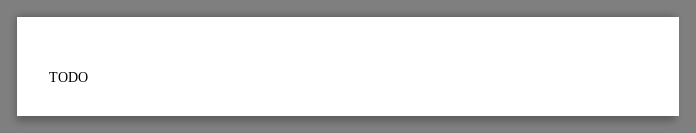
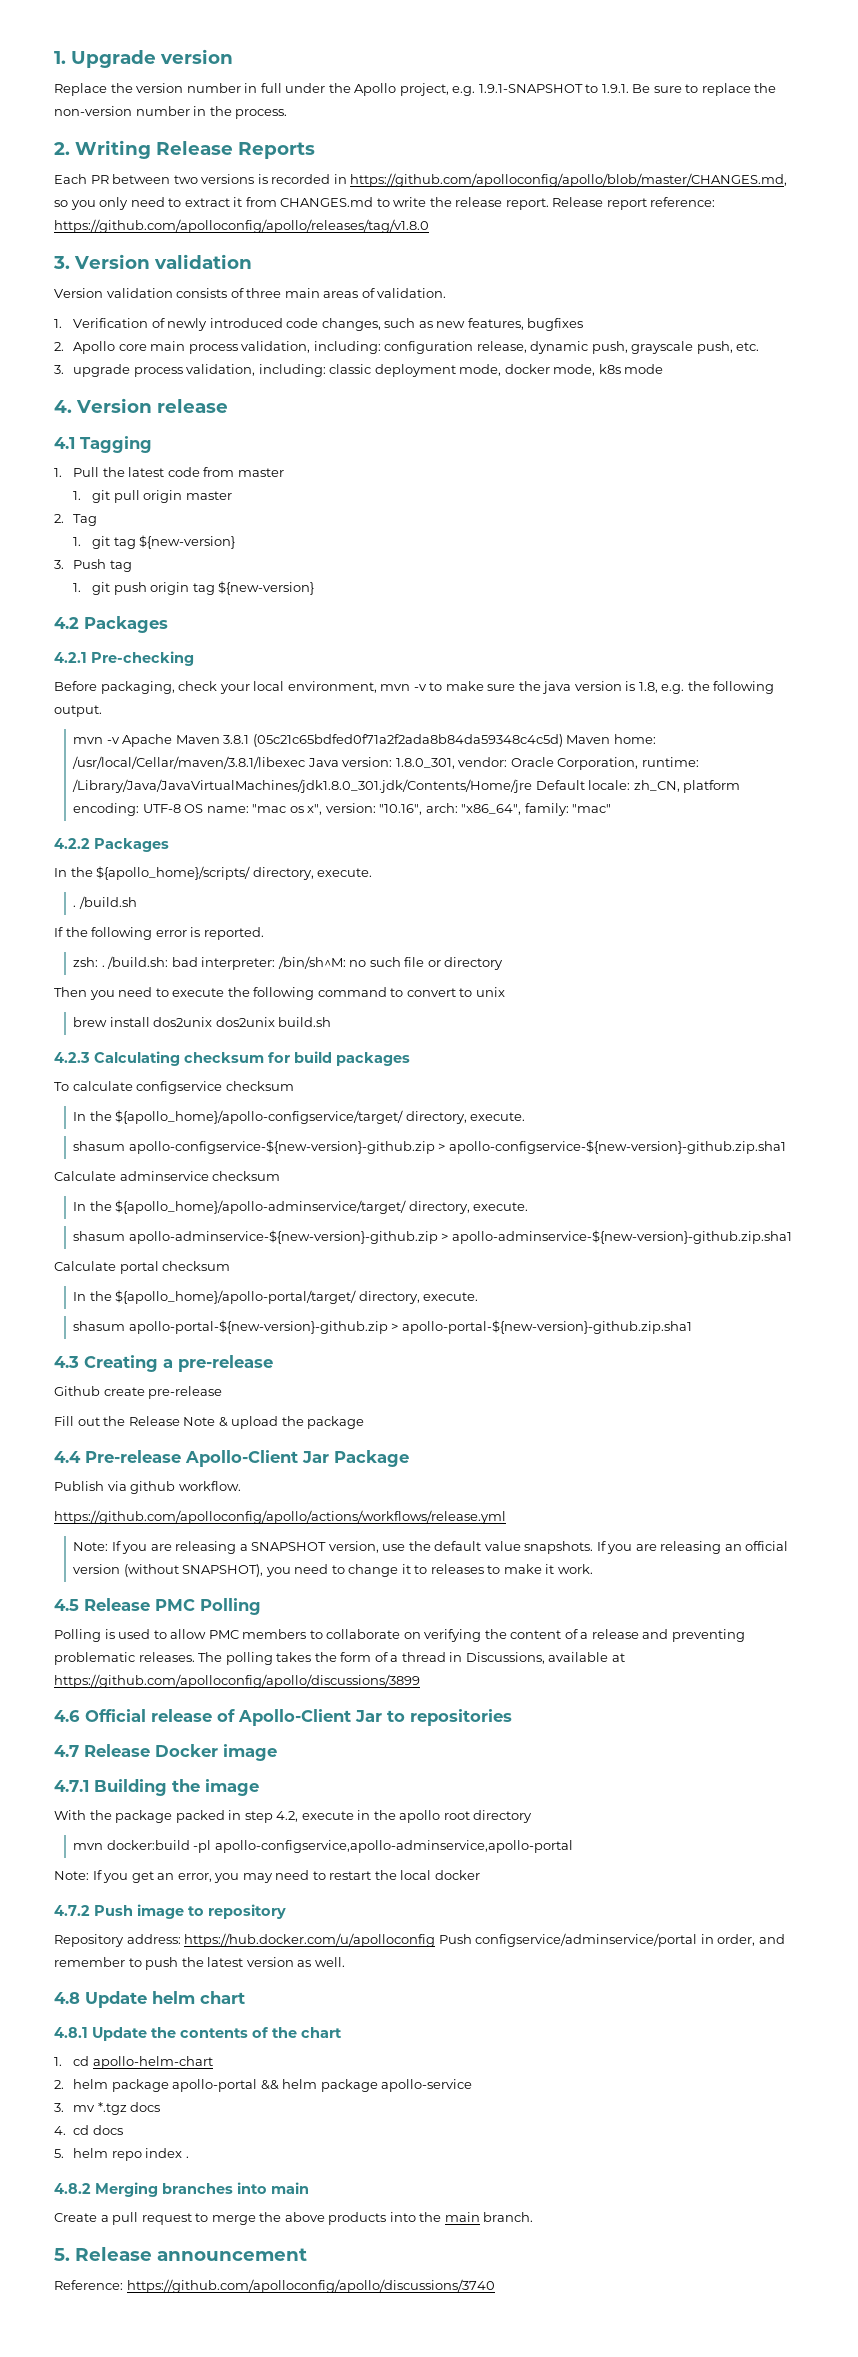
[49,72,88,82] TODO -> [54,49,233,68] [54,83,777,96] [54,106,288,119] [54,140,315,159] [54,173,788,187] [54,197,716,210] [54,219,429,233] [53,254,252,269] [54,288,447,298] [54,318,584,331] [54,341,760,354] [54,364,664,377] [54,398,228,413] [54,436,152,453] [54,467,284,477] [73,490,232,503] [54,514,98,526] [73,535,236,549] [54,559,132,572] [73,581,315,595] [54,616,168,633] [54,651,194,666] [54,681,775,694] [54,705,102,717] [73,734,656,747] [72,756,699,770] [72,779,741,793] [73,803,612,816] [54,838,169,852] [54,866,373,880] [73,896,137,909] [54,927,264,940] [73,956,504,970] [54,987,505,1000] [73,1017,332,1027] [54,1051,410,1066] [54,1081,294,1094] [73,1110,526,1124] [73,1140,786,1154] [54,1171,281,1181] [73,1200,529,1214] [73,1230,792,1244] [54,1261,231,1274] [73,1290,479,1304] [73,1320,692,1334] [54,1355,273,1372] [54,1386,223,1399] [54,1416,365,1429] [54,1450,409,1467] [54,1481,241,1494] [54,1510,506,1524] [73,1541,789,1554] [73,1564,593,1577] [54,1598,261,1615] [54,1629,745,1642] [54,1652,625,1665] [54,1674,420,1688] [54,1709,512,1726] [54,1744,277,1761] [54,1779,259,1796] [54,1810,533,1823] [73,1840,573,1853] [54,1870,480,1883] [54,1904,286,1919] [54,1933,785,1947] [54,1957,345,1970] [54,1991,245,2008] [54,2027,342,2041] [54,2056,213,2069] [54,2079,473,2092] [54,2102,161,2115] [54,2125,123,2135] [54,2148,189,2161] [54,2182,309,2197] [54,2212,534,2225] [54,2247,307,2261] [54,2279,495,2293] 1. Upgrade version // Replace the version number in full under the Apollo project, e.g. 1.9.1-SNAPSHOT to 1.9.1. Be sure to replace the non-version number in the process. // 2. Writing Release Reports // Each PR between two versions is recorded in https://github.com/apolloconfig/apollo/blob/master/CHANGES.md, so you only need to extract it from CHANGES.md to write the release report. Release report reference: https://github.com/apolloconfig/apollo/releases/tag/v1.8.0 // 3. Version validation // Version validation consists of three main areas of validation. // 1. Verification of newly introduced code changes, such as new features, bugfixes // 2. Apollo core main process validation, including: configuration release, dynamic push, grayscale push, etc. // 3. upgrade process validation, including: classic deployment mode, docker mode, k8s mode // 4. Version release // 4.1 Tagging // 1. Pull the latest code from master // 1. git pull origin master // 2. Tag // 1. git tag ${new-version} // 3. Push tag // 1. git push origin tag ${new-version} // 4.2 Packages // 4.2.1 Pre-checking // Before packaging, check your local environment, mvn -v to make sure the java version is 1.8, e.g. the following output. // mvn -v Apache Maven 3.8.1 (05c21c65bdfed0f71a2f2ada8b84da59348c4c5d) Maven home: /usr/local/Cellar/maven/3.8.1/libexec Java version: 1.8.0_301, vendor: Oracle Corporation, runtime: /Library/Java/JavaVirtualMachines/jdk1.8.0_301.jdk/Contents/Home/jre Default locale: zh_CN, platform encoding: UTF-8 OS name: "mac os x", version: "10.16", arch: "x86_64", family: "mac" // 4.2.2 Packages // In the ${apollo_home}/scripts/ directory, execute. // . /build.sh // If the following error is reported. // zsh: . /build.sh: bad interpreter: /bin/sh^M: no such file or directory // Then you need to execute the following command to convert to unix // brew install dos2unix dos2unix build.sh // 4.2.3 Calculating checksum for build packages // To calculate configservice checksum // In the ${apollo_home}/apollo-configservice/target/ directory, execute. // shasum apollo-configservice-${new-version}-github.zip > apollo-configservice-${new-version}-github.zip.sha1 // Calculate adminservice checksum // In the ${apollo_home}/apollo-adminservice/target/ directory, execute. // shasum apollo-adminservice-${new-version}-github.zip > apollo-adminservice-${new-version}-github.zip.sha1 // Calculate portal checksum // In the ${apollo_home}/apollo-portal/target/ directory, execute. // shasum apollo-portal-${new-version}-github.zip > apollo-portal-${new-version}-github.zip.sha1 // 4.3 Creating a pre-release // Github create pre-release // Fill out the Release Note & upload the package // 4.4 Pre-release Apollo-Client Jar Package // Publish via github workflow. // https://github.com/apolloconfig/apollo/actions/workflows/release.yml // Note: If you are releasing a SNAPSHOT version, use the default value snapshots. If you are releasing an official version (without SNAPSHOT), you need to change it to releases to make it work. // 4.5 Release PMC Polling // Polling is used to allow PMC members to collaborate on verifying the content of a release and preventing problematic releases. The polling takes the form of a thread in Discussions, available at https://github.com/apolloconfig/apollo/discussions/3899 // 4.6 Official release of Apollo-Client Jar to repositories // 4.7 Release Docker image // 4.7.1 Building the image // With the package packed in step 4.2, execute in the apollo root directory // mvn docker:build -pl apollo-configservice,apollo-adminservice,apollo-portal // Note: If you get an error, you may need to restart the local docker // 4.7.2 Push image to repository // Repository address: https://hub.docker.com/u/apolloconfig Push configservice/adminservice/portal in order, and remember to push the latest version as well. // 4.8 Update helm chart // 4.8.1 Update the contents of the chart // 1. cd apollo-helm-chart // 2. helm package apollo-portal && helm package apollo-service // 3. mv *.tgz docs // 4. cd docs // 5. helm repo index . // 4.8.2 Merging branches into main // Create a pull request to merge the above products into the main branch. // 5. Release announcement // Reference: https://github.com/apolloconfig/apollo/discussions/3740

